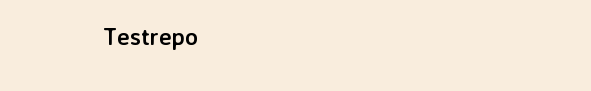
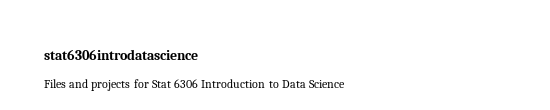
[103,28,198,50] Testrepo -> [44,49,198,60] [44,79,346,91] stat6306introdatascience // Files and projects for Stat 6306 Introduction to Data Science

